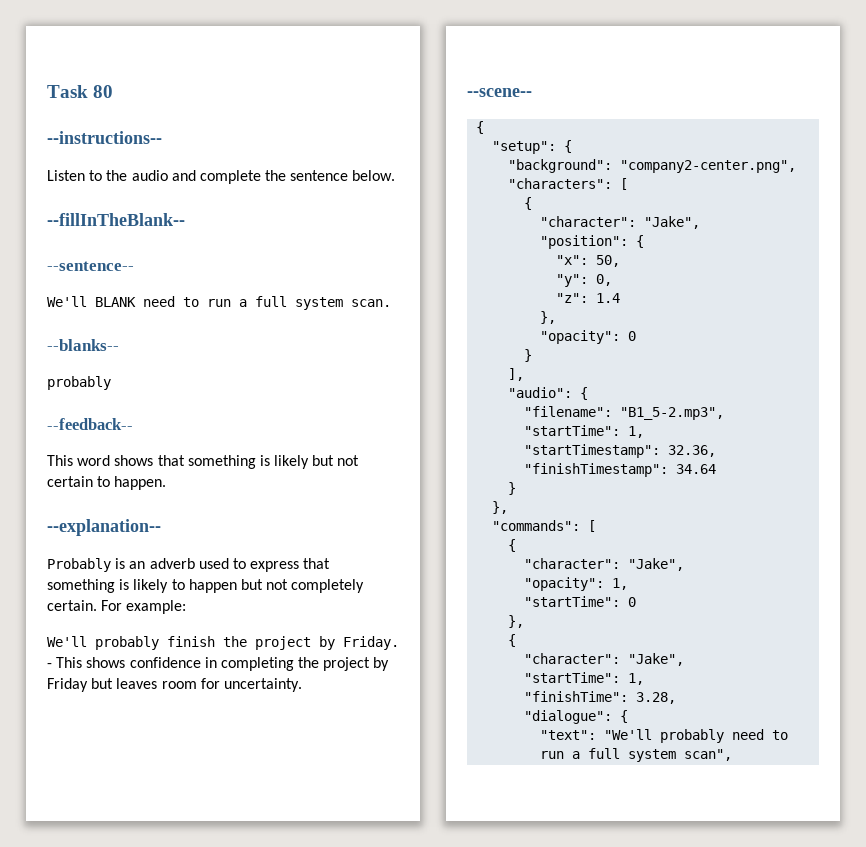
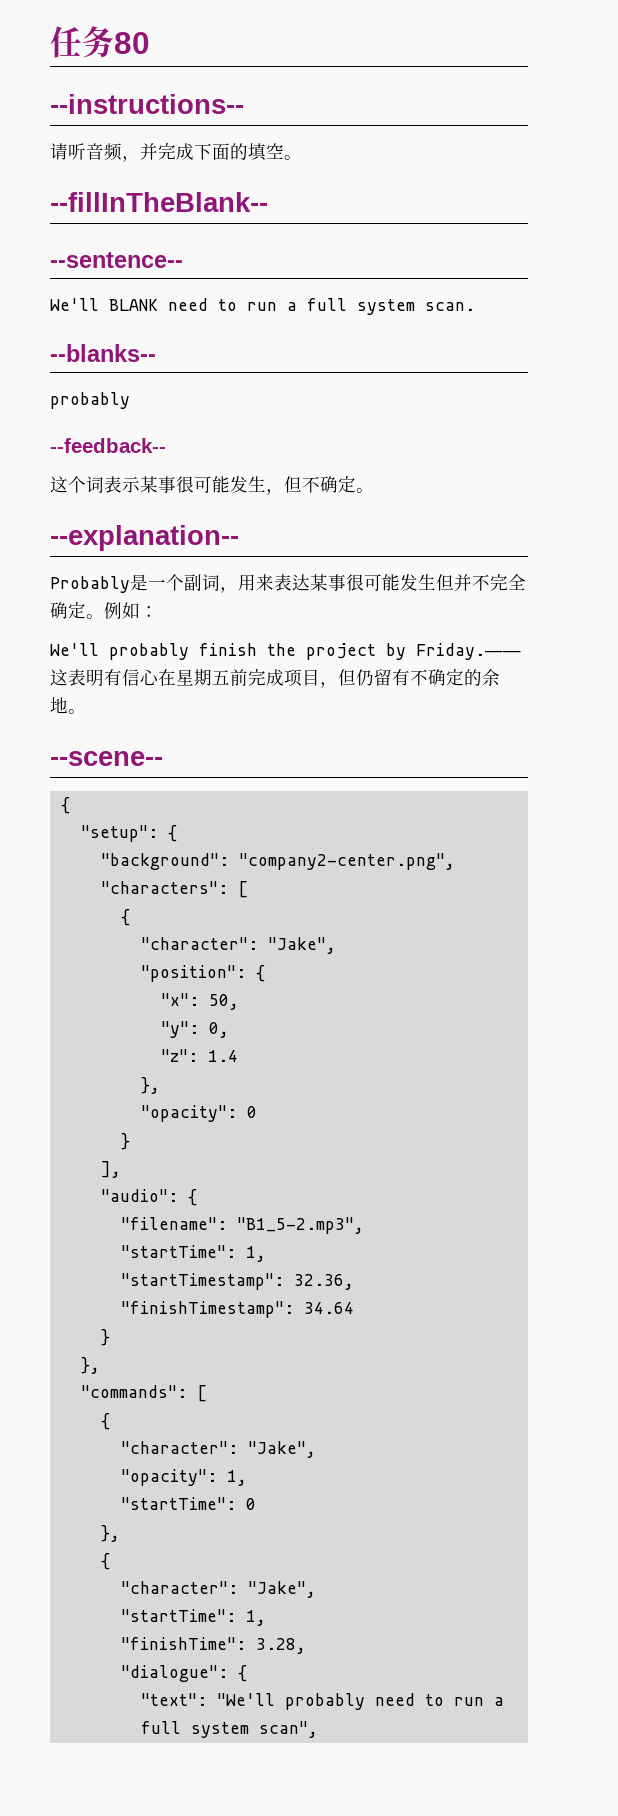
[47,85,88,98] Task -> [50,26,114,58] 任务
[47,170,396,184] Listen to the audio and complete the sentence below. -> [50,142,302,162] 请听音频，并完成下面的填空。
[47,455,360,469] [47,476,167,490] [47,519,161,536] [47,558,331,572] [47,579,365,593] [47,600,187,614] This word shows that something is likely but not certain to happen. // --explanation-- // Probably is an adverb used to express that something is likely to happen but not completely certain. For example: -> [50,475,374,495] [50,525,239,551] [50,573,526,593] [50,601,158,619] 这个词表示某事很可能发生，但不确定。 // --explanation-- // Probably是一个副词，用来表达某事很可能发生但并不完全确定。例如：
[343,636,399,650] [47,657,390,671] [47,678,302,692] Friday. - This shows confidence in completing the project by Friday but leaves room for uncertainty. -> [416,643,521,660] [50,668,500,688] [50,697,86,714] Friday.——这表明有信心在星期五前完成项目，但仍留有不确定的余地。

